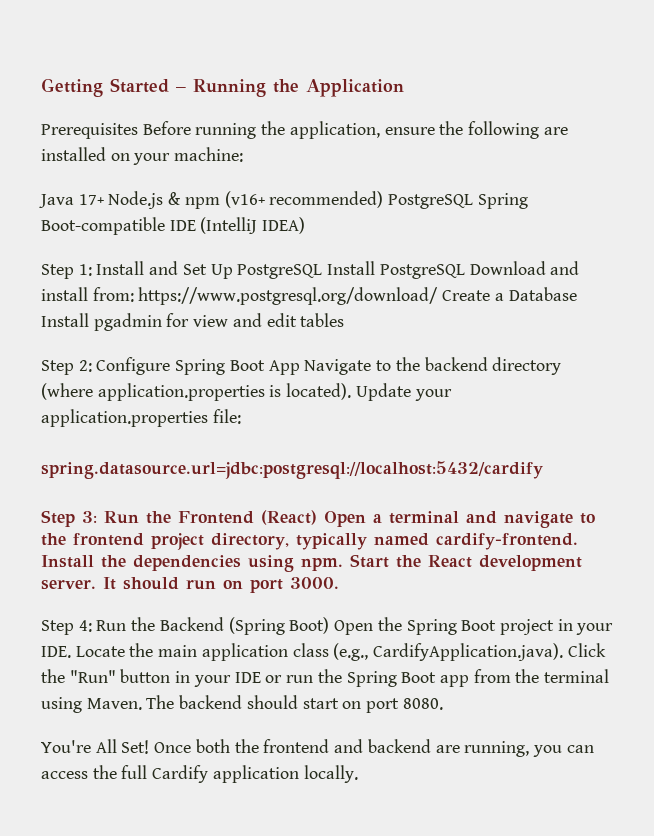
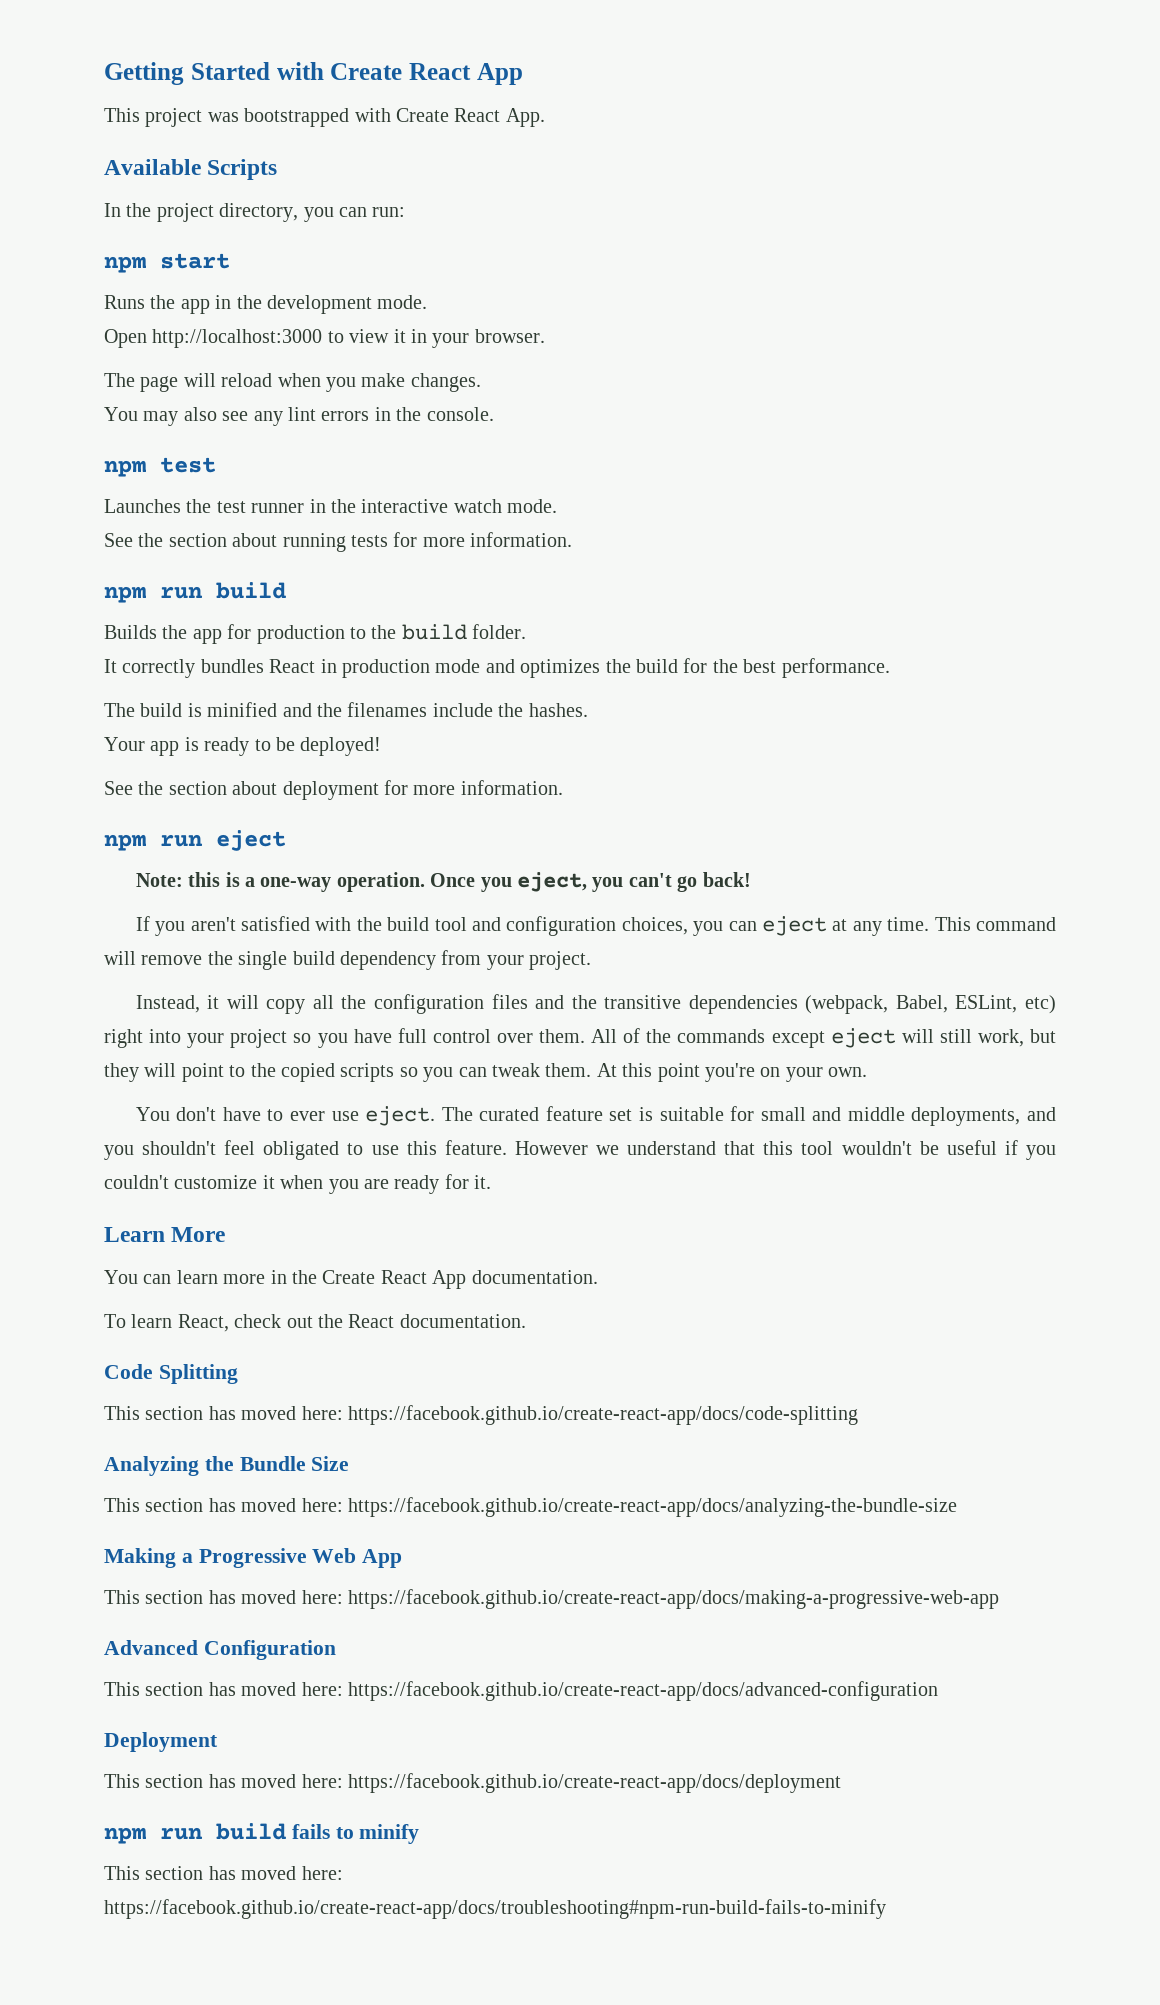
[176,79,404,97] [41,121,568,139] [41,147,244,165] [39,191,528,209] [41,217,306,235] [41,261,580,279] [41,287,577,305] [41,313,345,331] [41,357,562,375] [41,383,452,401] [41,409,241,427] [41,461,543,479] [41,510,595,528] [41,533,578,550] [41,554,582,572] [41,577,339,593] [41,617,614,635] [41,643,606,661] [41,669,610,687] [41,695,443,713] [41,739,594,757] [41,765,358,783] – Running the Application // Prerequisites Before running the application, ensure the following are installed on your machine: // Java 17+ Node.js & npm (v16+ recommended) PostgreSQL Spring Boot-compatible IDE (IntelliJ IDEA) // Step 1: Install and Set Up PostgreSQL Install PostgreSQL Download and install from: https://www.postgresql.org/download/ Create a Database Install pgadmin for view and edit tables // Step 2: Configure Spring Boot App Navigate to the backend directory (where application.properties is located). Update your application.properties file: // spring.datasource.url=jdbc:postgresql://localhost:5432/cardify // Step 3: Run the Frontend (React) Open a terminal and navigate to the frontend project directory, typically named cardify-frontend. Install the dependencies using npm. Start the React development server. It should run on port 3000. // Step 4: Run the Backend (Spring Boot) Open the Spring Boot project in your IDE. Locate the main application class (e.g., CardifyApplication.java). Click the "Run" button in your IDE or run the Spring Boot app from the terminal using Maven. The backend should start on port 8080. // You're All Set! Once both the frontend and backend are running, you can access the full Cardify application locally. -> [276,62,523,85] [104,108,545,127] [104,159,278,180] [104,203,406,222] [104,253,230,273] [104,295,428,314] [104,329,545,348] [104,373,481,392] [104,407,494,426] [104,457,216,477] [104,499,558,513] [104,532,573,552] [104,582,286,603] [104,624,527,644] [104,658,890,678] [104,702,588,717] [104,737,382,756] [104,780,563,800] [104,830,286,851] [135,872,751,892] [135,916,1056,936] [104,950,592,970] [135,994,1056,1014] [104,1028,1057,1048] [104,1063,868,1082] [135,1106,1056,1126] [104,1140,1056,1160] [104,1174,492,1194] [104,1227,226,1242] [104,1270,598,1289] [104,1314,526,1332] [104,1364,238,1384] [104,1405,858,1425] [104,1456,350,1476] [104,1497,957,1517] [104,1548,403,1568] [104,1589,999,1609] [104,1640,336,1660] [104,1681,938,1701] [104,1732,218,1752] [104,1773,841,1793] [104,1823,420,1844] [104,1866,343,1880] [104,1899,886,1919] with Create React App // This project was bootstrapped with Create React App. // Available Scripts // In the project directory, you can run: // npm start // Runs the app in the development mode. // Open http://localhost:3000 to view it in your browser. // The page will reload when you make changes. // You may also see any lint errors in the console. // npm test // Launches the test runner in the interactive watch mode. // See the section about running tests for more information. // npm run build // Builds the app for production to the build folder. // It correctly bundles React in production mode and optimizes the build for the best performance. // The build is minified and the filenames include the hashes. // Your app is ready to be deployed! // See the section about deployment for more information. // npm run eject // Note: this is a one-way operation. Once you eject, you can't go back! // If you aren't satisfied with the build tool and configuration choices, you can eject at any time. This command will remove the single build dependency from your project. // Instead, it will copy all the configuration files and the transitive dependencies (webpack, Babel, ESLint, etc) right into your project so you have full control over them. All of the commands except eject will still work, but they will point to the copied scripts so you can tweak them. At this point you're on your own. // You don't have to ever use eject. The curated feature set is suitable for small and middle deployments, and you shouldn't feel obligated to use this feature. However we understand that this tool wouldn't be useful if you couldn't customize it when you are ready for it. // Learn More // You can learn more in the Create React App documentation. // To learn React, check out the React documentation. // Code Splitting // This section has moved here: https://facebook.github.io/create-react-app/docs/code-splitting // Analyzing the Bundle Size // This section has moved here: https://facebook.github.io/create-react-app/docs/analyzing-the-bundle-size // Making a Progressive Web App // This section has moved here: https://facebook.github.io/create-react-app/docs/making-a-progressive-web-app // Advanced Configuration // This section has moved here: https://facebook.github.io/create-react-app/docs/advanced-configuration // Deployment // This section has moved here: https://facebook.github.io/create-react-app/docs/deployment // npm run build fails to minify // This section has moved here: https://facebook.github.io/create-react-app/docs/troubleshooting#npm-run-build-fails-to-minify

